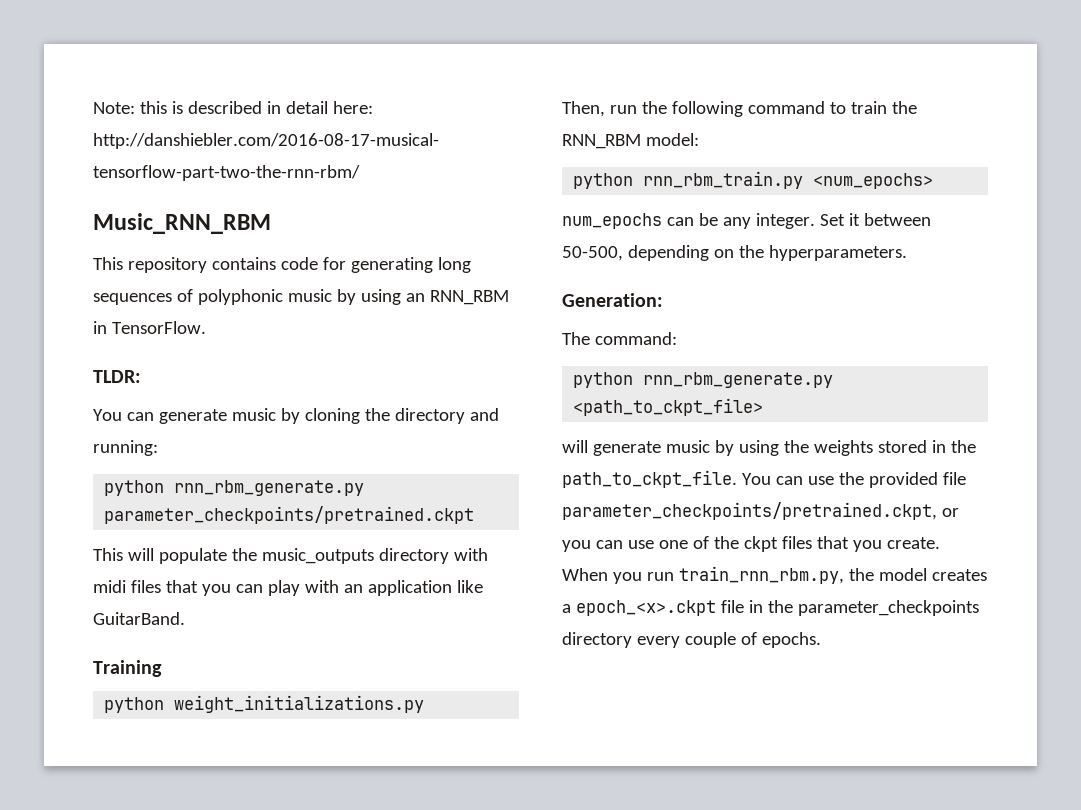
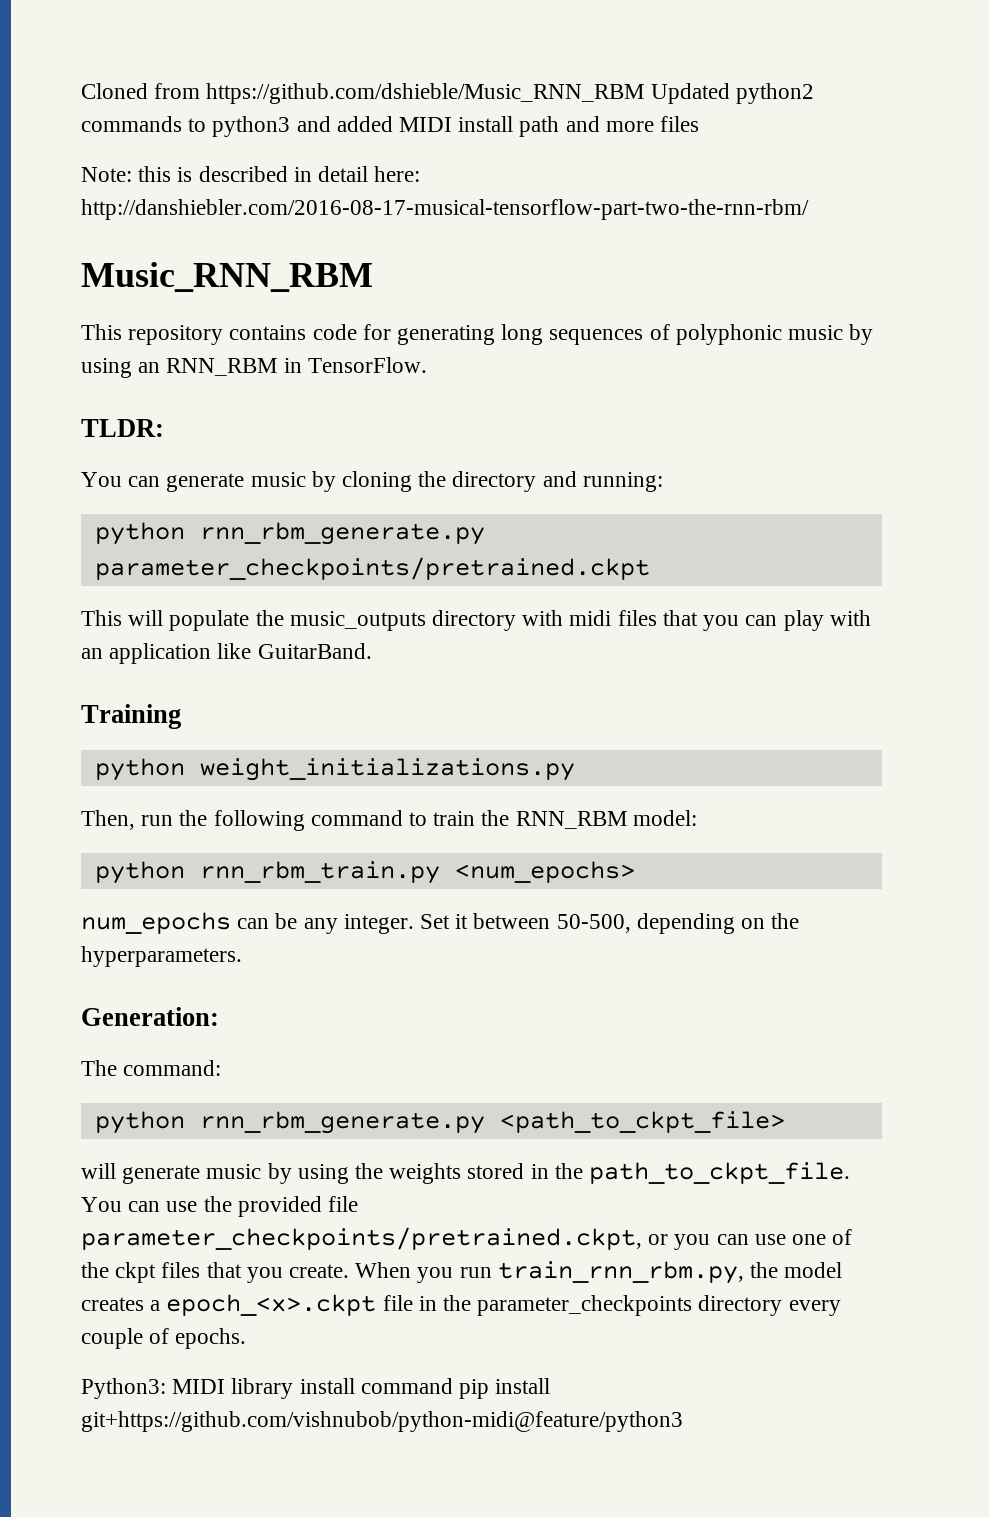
(93, 108) none -> [81,83,814,104] [81,116,700,137] Cloned from https://github.com/dshieble/Music_RNN_RBM Updated python2 commands to python3 and added MIDI install path and more files //
(821, 640) none -> [81,1378,551,1399] [81,1411,683,1432] // Python3: MIDI library install command pip install git+https://github.com/vishnubob/python-midi@feature/python3

